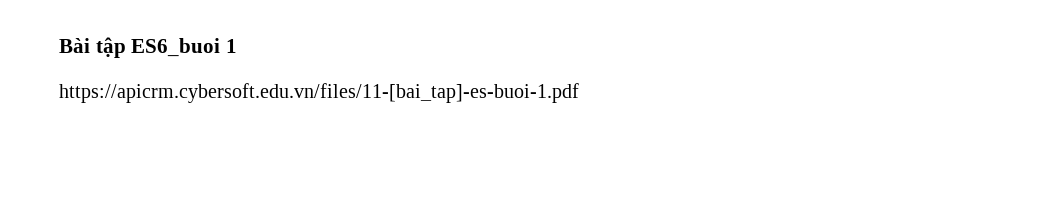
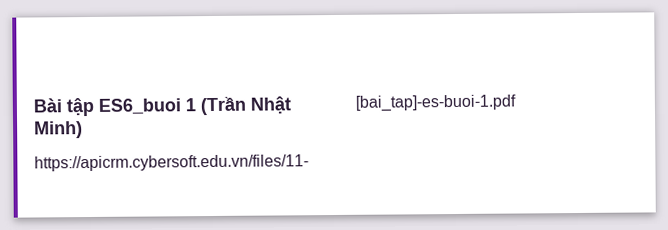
(238, 46) none -> [200,96,291,116] [34,121,83,139] (Trần Nhật Minh)

